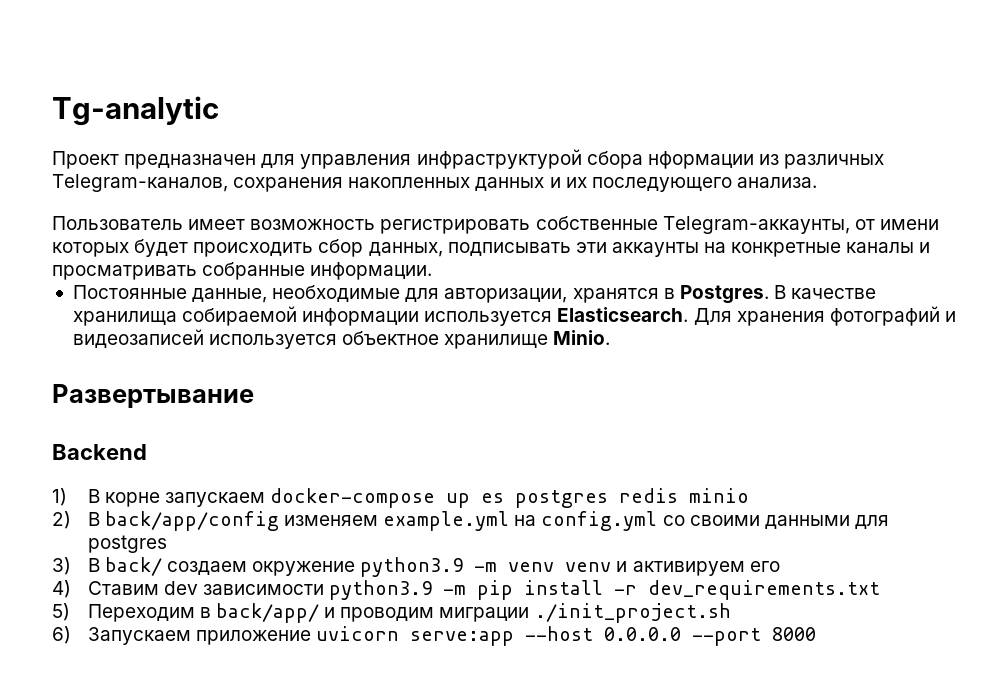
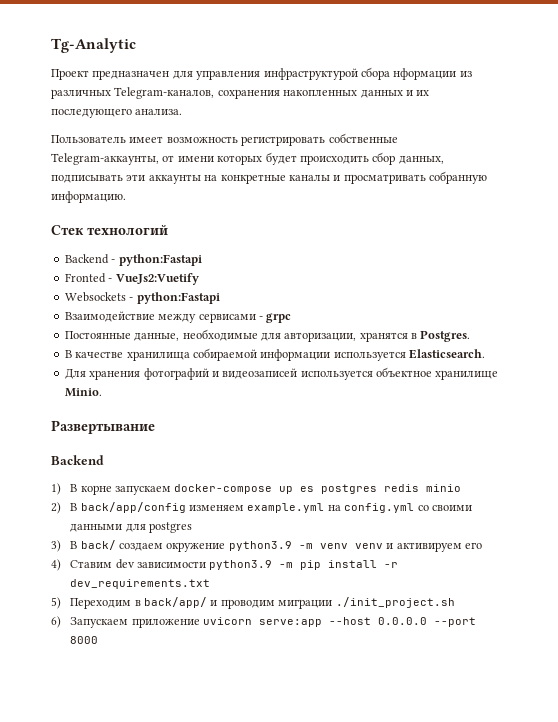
[52,96,219,126] Tg-analytic -> [51,38,136,53] Tg-Analytic
[202,262,433,280] собранные информации. -> [429,171,487,184] [51,191,126,203] [51,224,168,235] [64,254,202,266] [64,273,199,285] [64,292,220,304] [64,311,292,323] собранную информацию. // Стек технологий // Backend - python:Fastapi // Fronted - VueJs2:Vuetify // Websockets - python:Fastapi // Взаимодействие между сервисами - grpc
(769, 294) none -> (471, 336) //
(689, 314) none -> (485, 354) //

